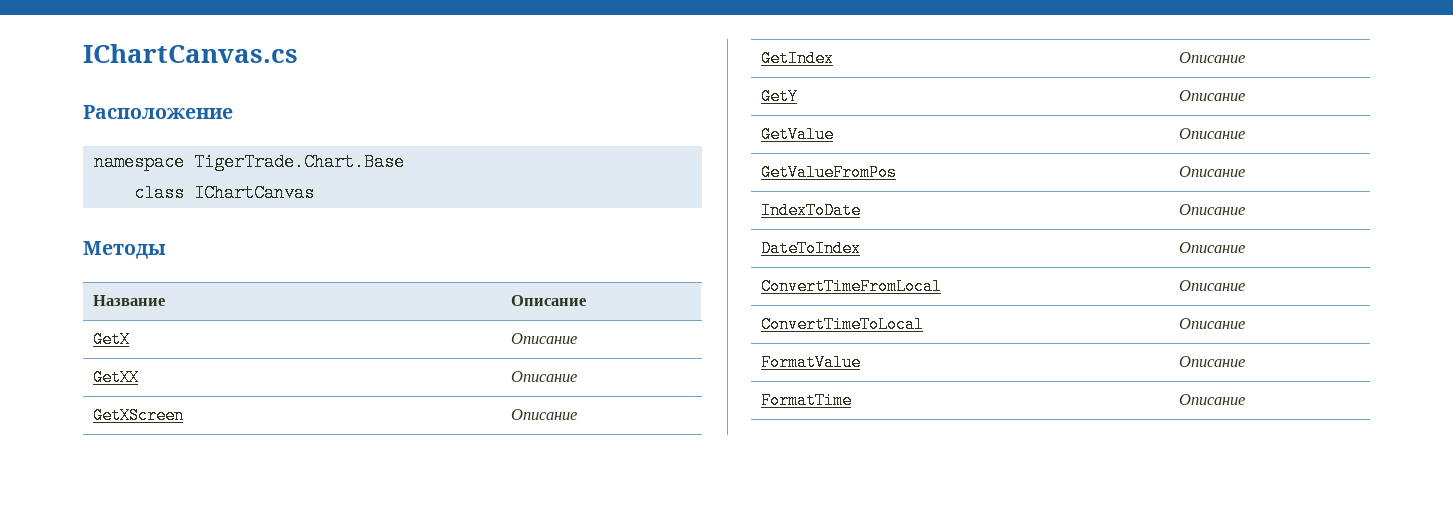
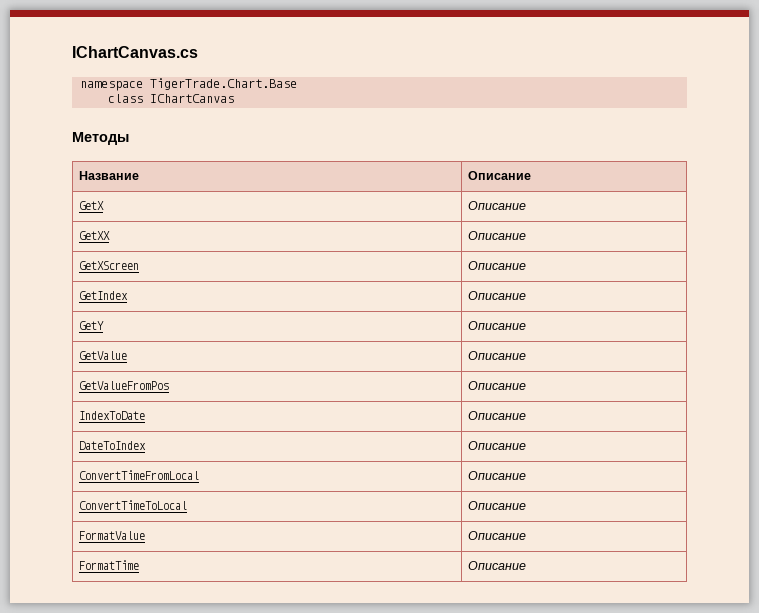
[83,105,233,119] // Расположение -> (198, 52) none

